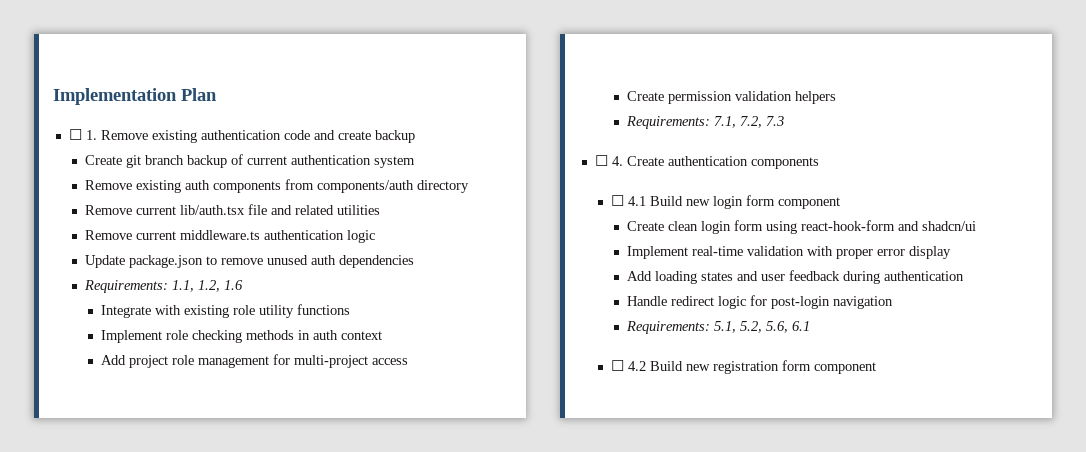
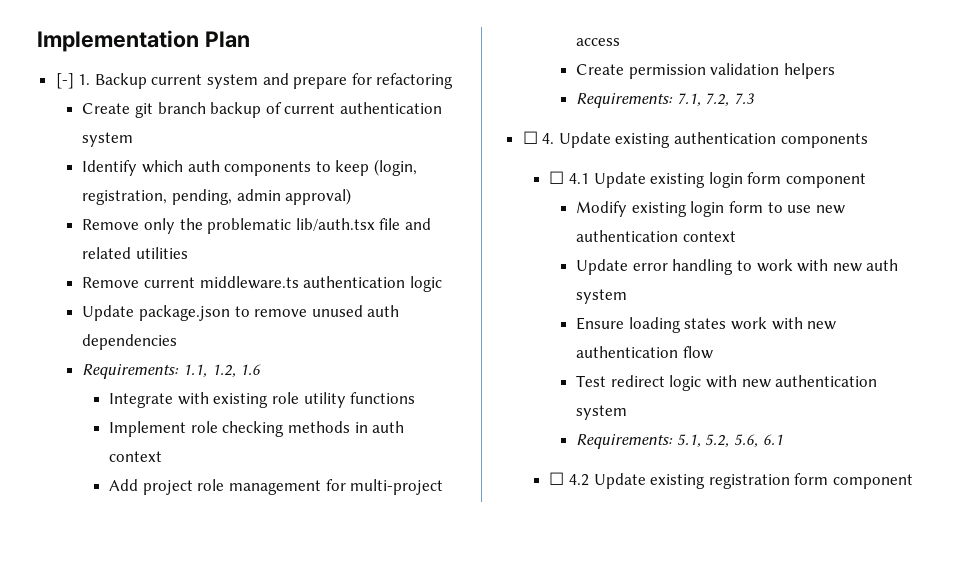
[68,129,415,143] ☐ 1. Remove existing authentication code and create backup -> [55,73,454,89] [-] 1. Backup current system and prepare for refactoring
[85,179,470,193] [85,205,177,215] Remove existing auth components from components/auth directory // Remove current -> [82,159,417,176] [82,188,352,205] [82,218,292,234] Identify which auth components to keep (login, registration, pending, admin approval) // Remove only the problematic
[626,156,664,166] Create -> [558,132,671,148] Update existing
[650,196,711,206] Build new -> [593,172,706,188] Update existing
[627,220,977,234] [627,246,952,259] [627,270,965,284] [627,295,894,309] Create clean login form using react-hook-form and shadcn/ui // Implement real-time validation with proper error display // Add loading states and user feedback during authentication // Handle redirect logic for post-login navigation -> [576,201,845,217] [576,230,736,242] [576,259,899,275] [576,289,628,304] [576,317,837,333] [576,346,713,359] [576,375,878,391] [576,405,628,420] Modify existing login form to use new authentication context // Update error handling to work with new auth system // Ensure loading states work with new authentication flow // Test redirect logic with new authentication system
[650,361,711,371] Build new -> [593,473,706,489] Update existing

